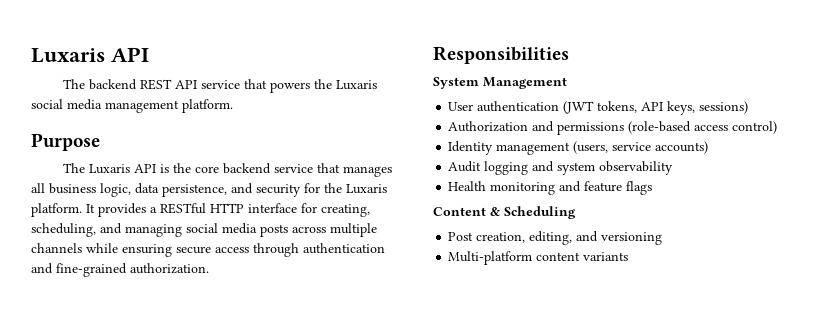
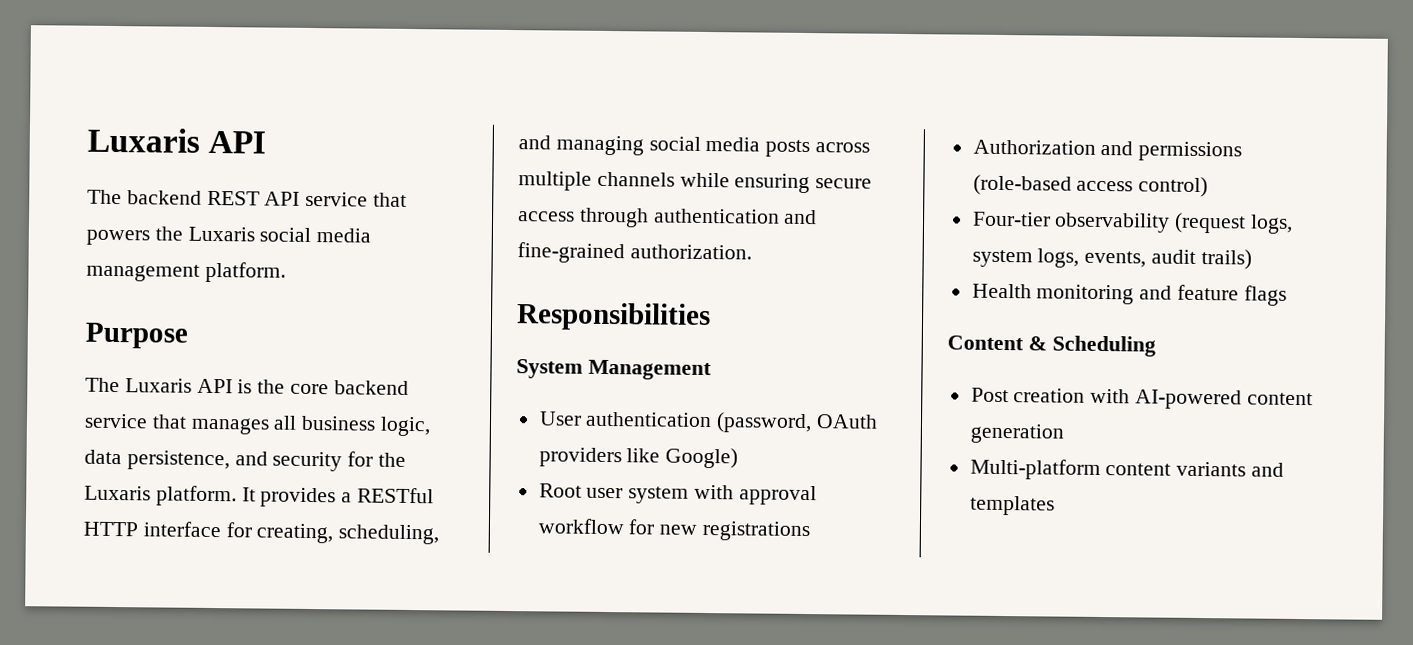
[563,101,749,115] (JWT tokens, API keys, sessions) -> [716,412,879,434] [538,447,739,469] [538,483,817,506] [537,518,811,542] (password, OAuth providers like Google) // Root user system with approval workflow for new registrations
[448,141,709,155] [448,161,674,175] Identity management (users, service accounts) // Audit logging and system observability -> [971,211,1294,234] [971,248,1252,270] Four-tier observability (request logs, system logs, events, audit trails)
[476,231,663,245] creation, editing, and versioning -> [1013,388,1313,410] [969,423,1064,444] creation with AI-powered content generation
(629, 256) none -> [1251,462,1285,477] [969,495,1055,516] and templates

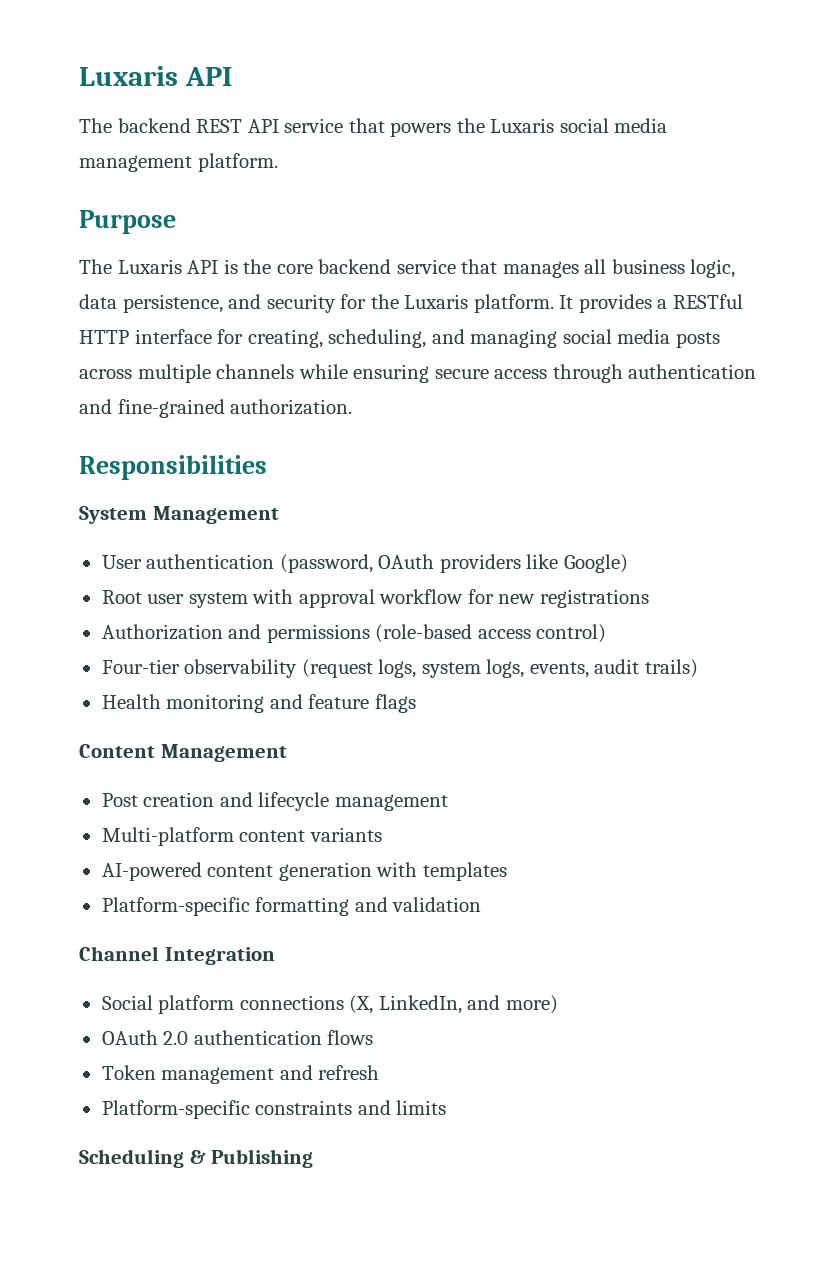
[1027,335,1156,357] & Scheduling -> [160,744,287,762] Management
[1090,388,1313,410] [969,423,1064,444] with AI-powered content generation -> [219,792,448,811] and lifecycle management
[1251,462,1285,477] [969,495,1055,516] and templates -> [101,862,507,881] [101,897,482,916] [79,946,275,965] [101,995,558,1014] [101,1030,374,1045] [101,1065,380,1084] [101,1100,447,1119] [79,1149,314,1168] // AI-powered content generation with templates // Platform-specific formatting and validation // Channel Integration // Social platform connections (X, LinkedIn, and more) // OAuth 2.0 authentication flows // Token management and refresh // Platform-specific constraints and limits // Scheduling & Publishing

